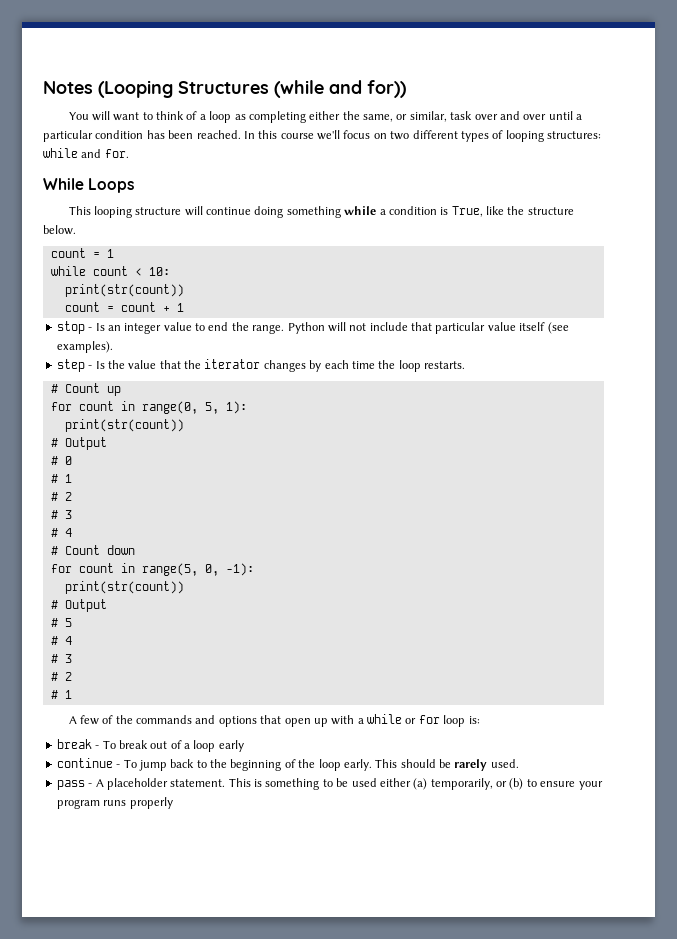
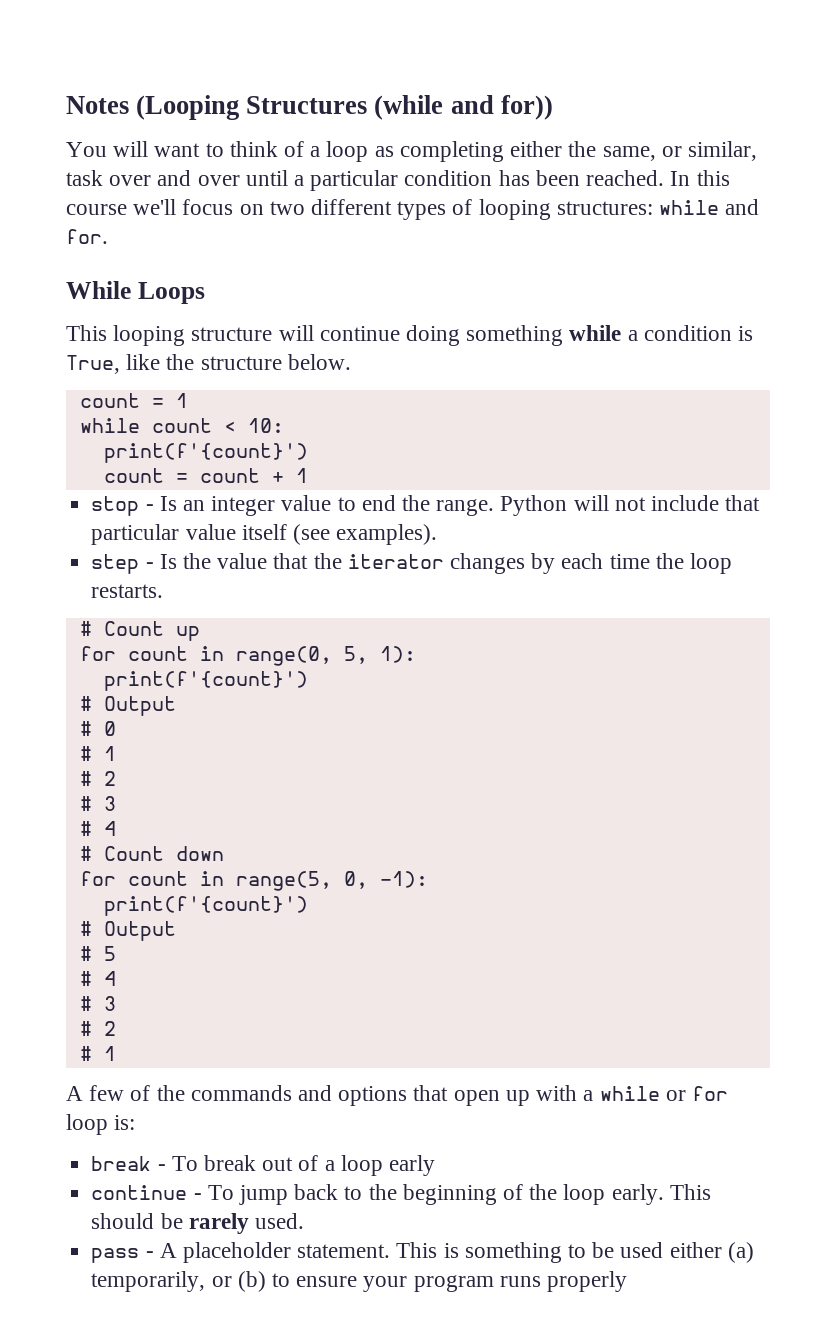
[64,284,184,297] print(str(count)) -> [103,443,308,463] print(f'{count}')
[64,419,184,432] print(str(count)) -> [103,671,308,691] print(f'{count}')
[64,581,184,594] print(str(count)) -> [103,896,308,916] print(f'{count}')

